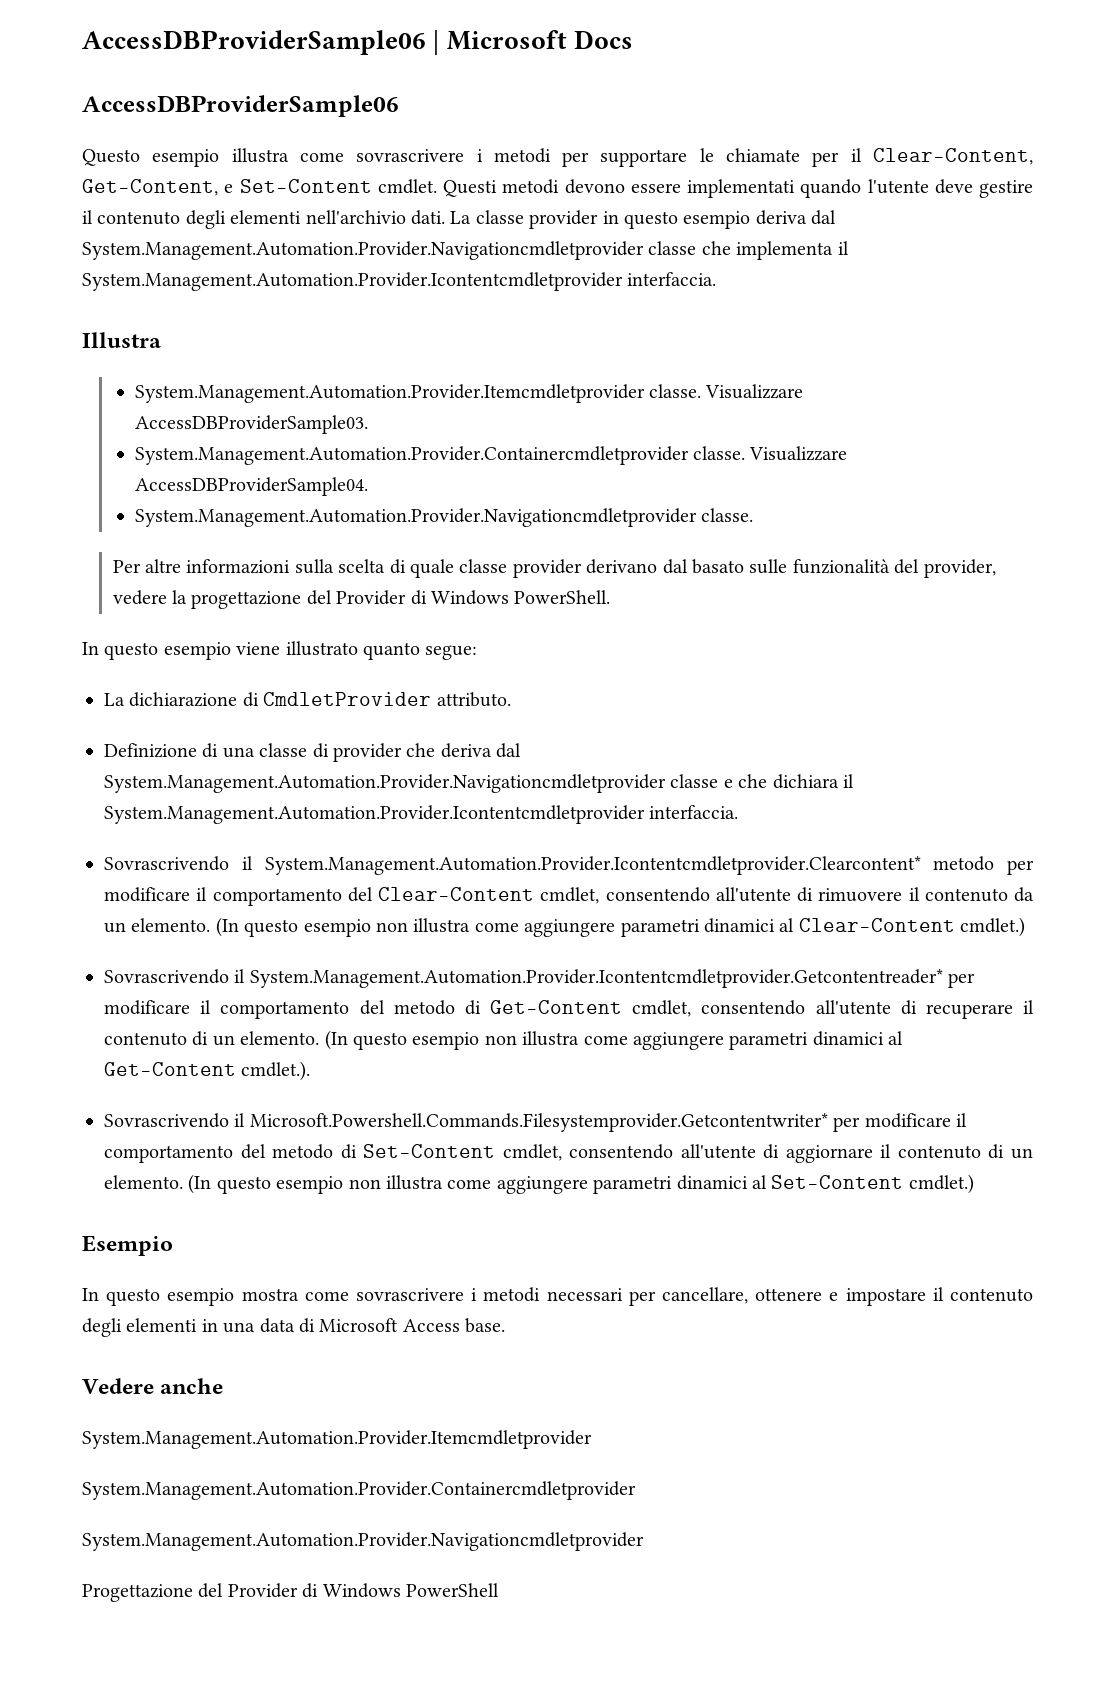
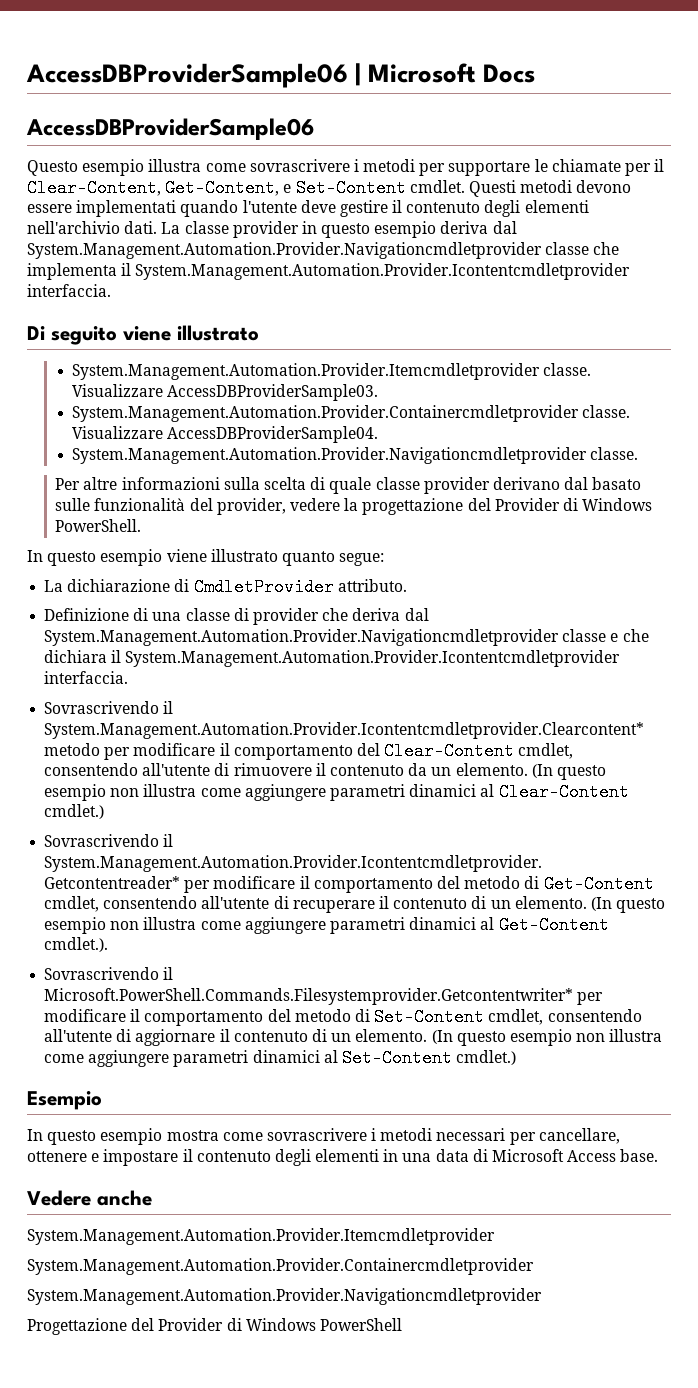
[82,332,161,348] Illustra -> [27,325,259,345] Di seguito viene illustrato
[249,1113,828,1132] Microsoft.Powershell.Commands.Filesystemprovider.Getcontentwriter* -> [44,988,574,1005] Microsoft.PowerShell.Commands.Filesystemprovider.Getcontentwriter*

